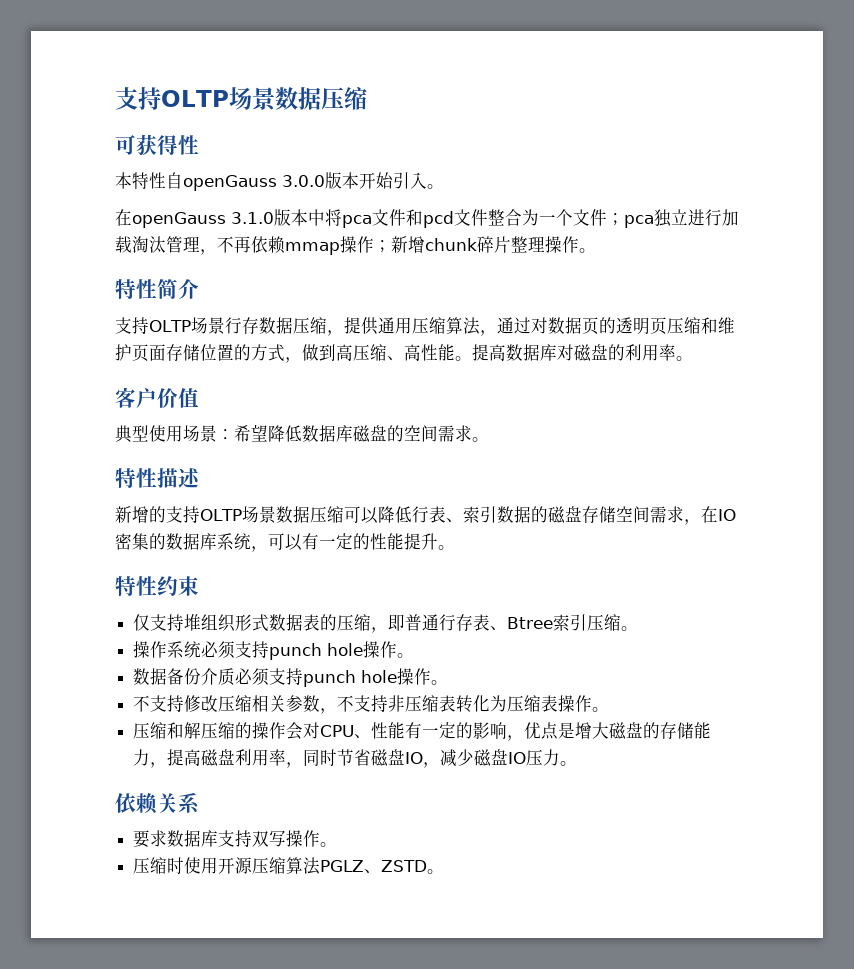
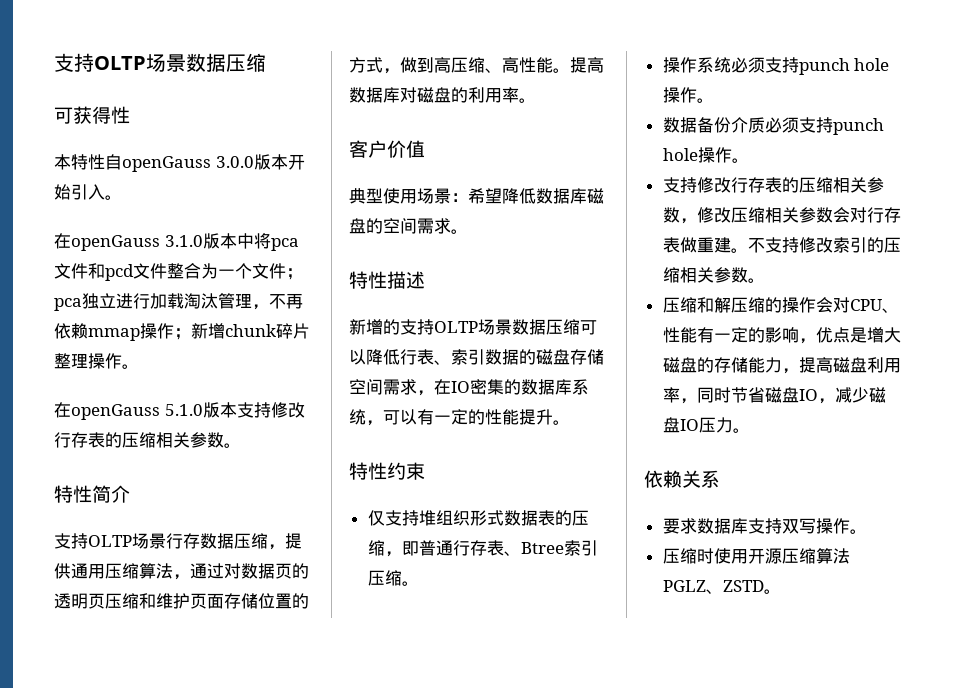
(596, 250) none -> [54,402,305,420] [54,432,241,448] // 在openGauss 5.1.0版本支持修改行存表的压缩相关参数。
[133,695,593,714] 不支持修改压缩相关参数，不支持非压缩表转化为压缩表操作 -> [662,177,884,193] [662,207,901,224] [662,237,901,253] [662,267,748,283] 支持修改行存表的压缩相关参数，修改压缩相关参数会对行存表做重建。不支持修改索引的压缩相关参数

